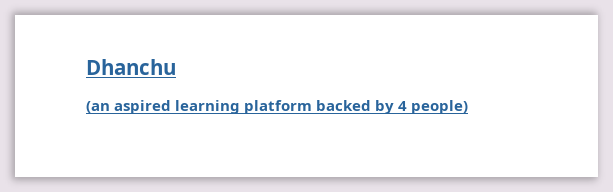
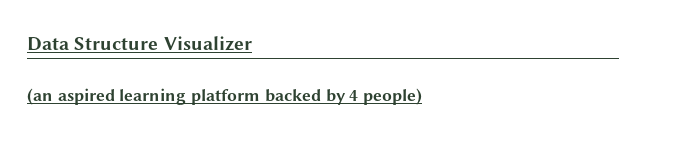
[86,59,176,75] Dhanchu -> [27,36,252,51] Data Structure Visualizer

